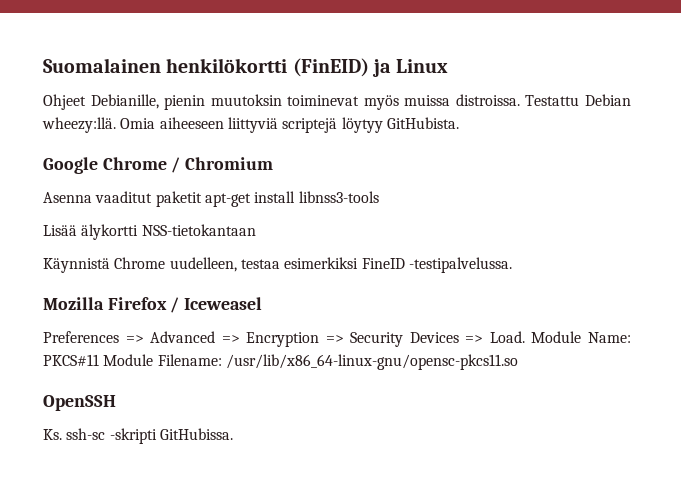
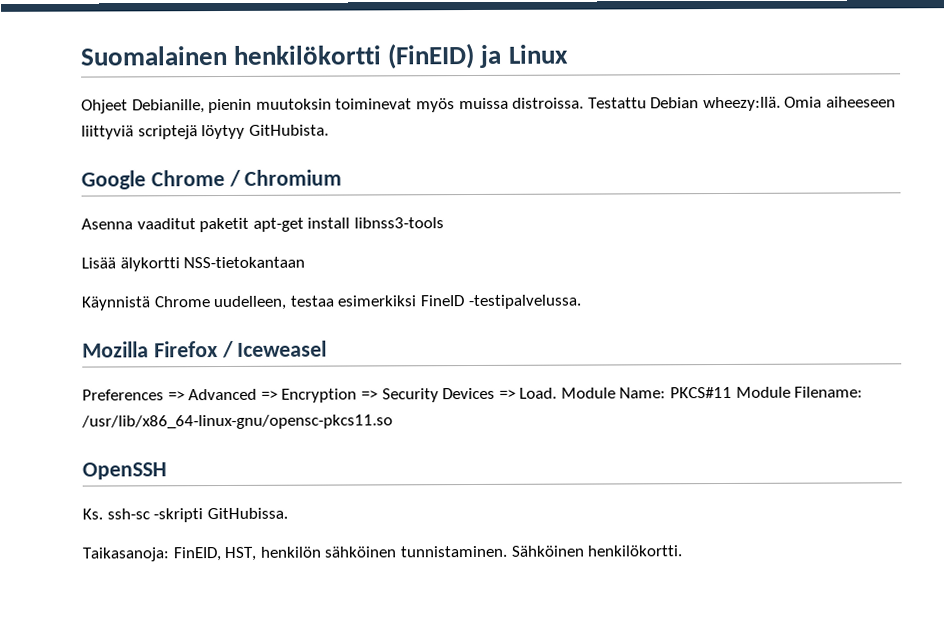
(233, 434) none -> [82,545,683,562] // Taikasanoja: FinEID, HST, henkilön sähköinen tunnistaminen. Sähköinen henkilökortti.

